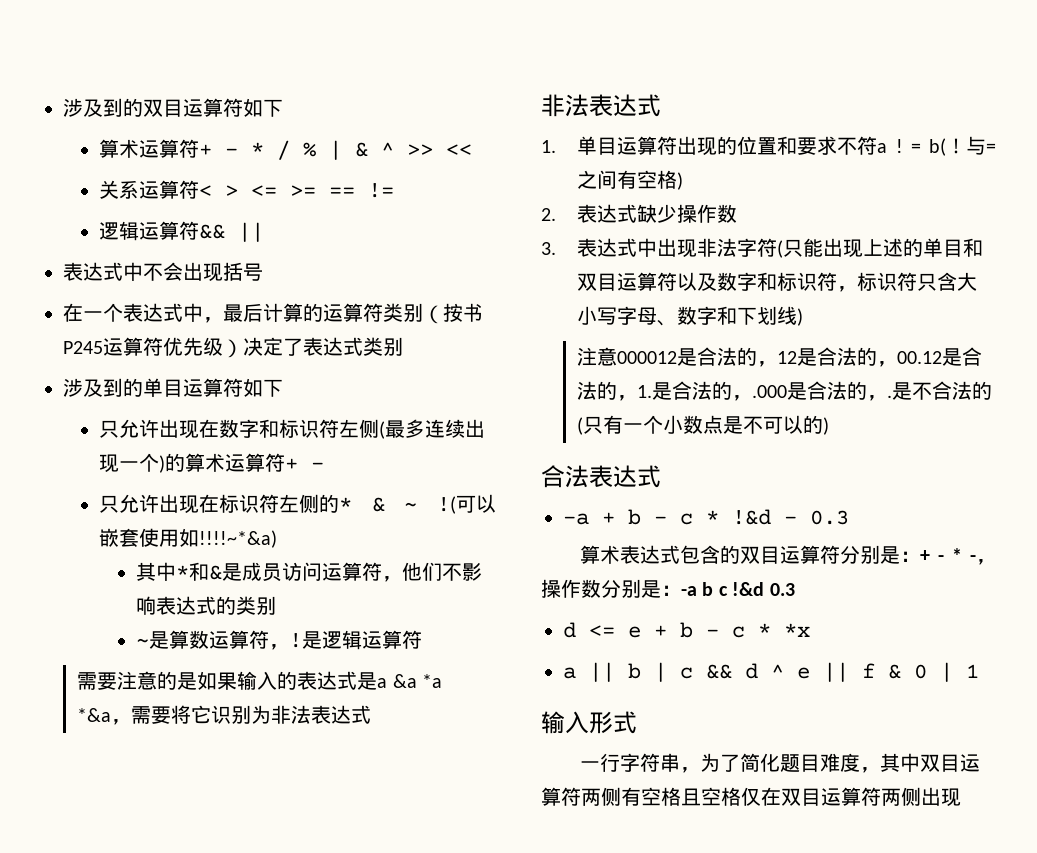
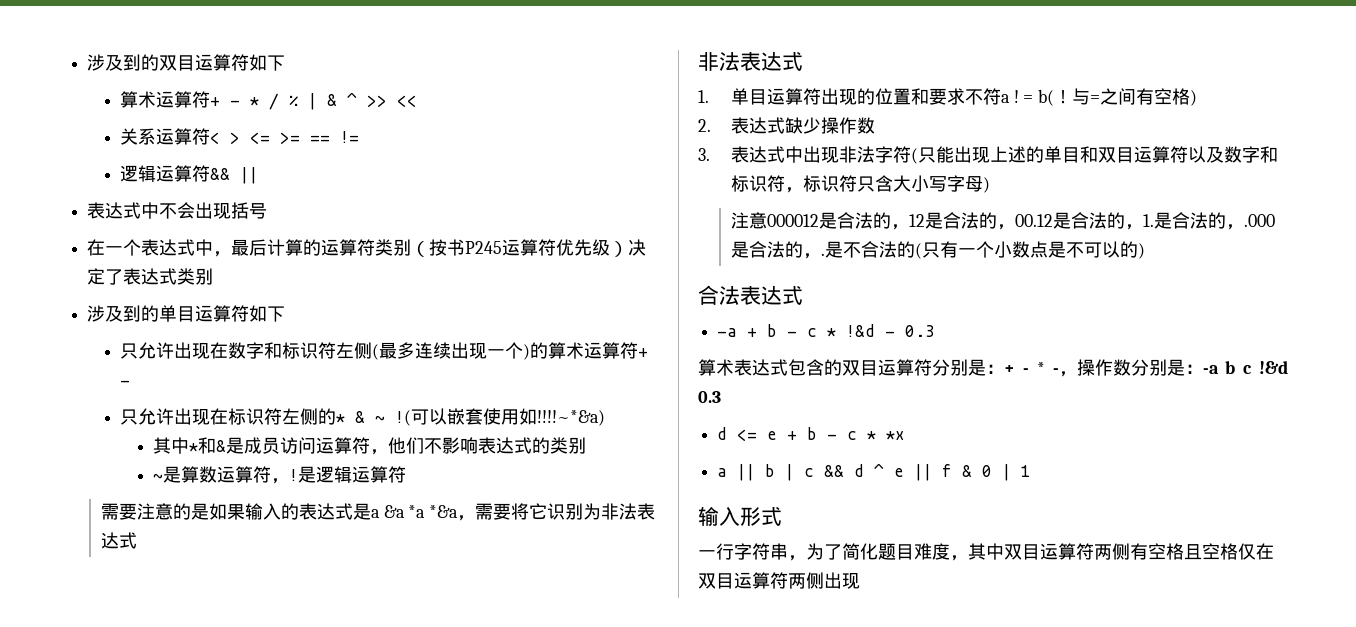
[657,306,798,326] 、数字和下划线 -> (984, 184) none

